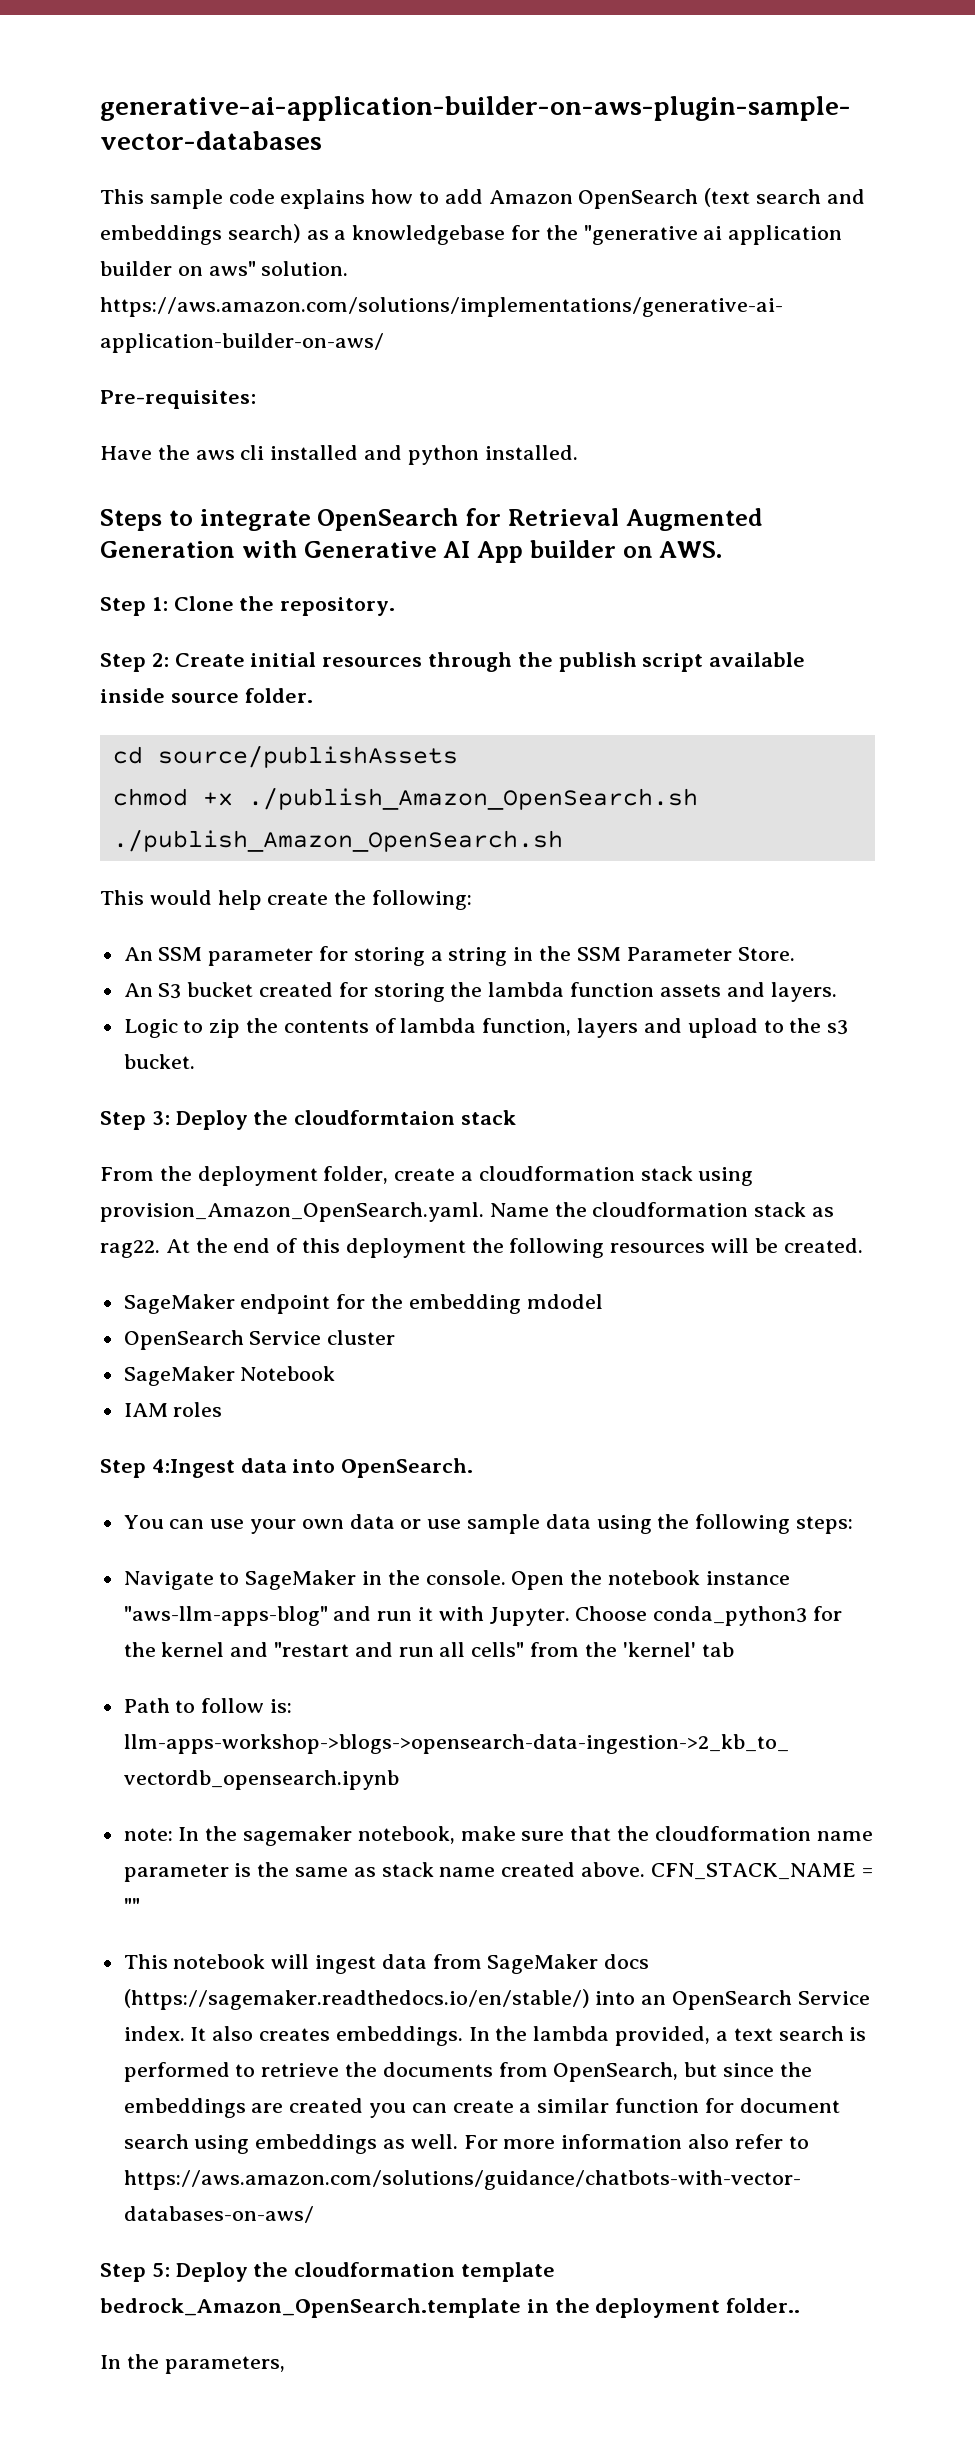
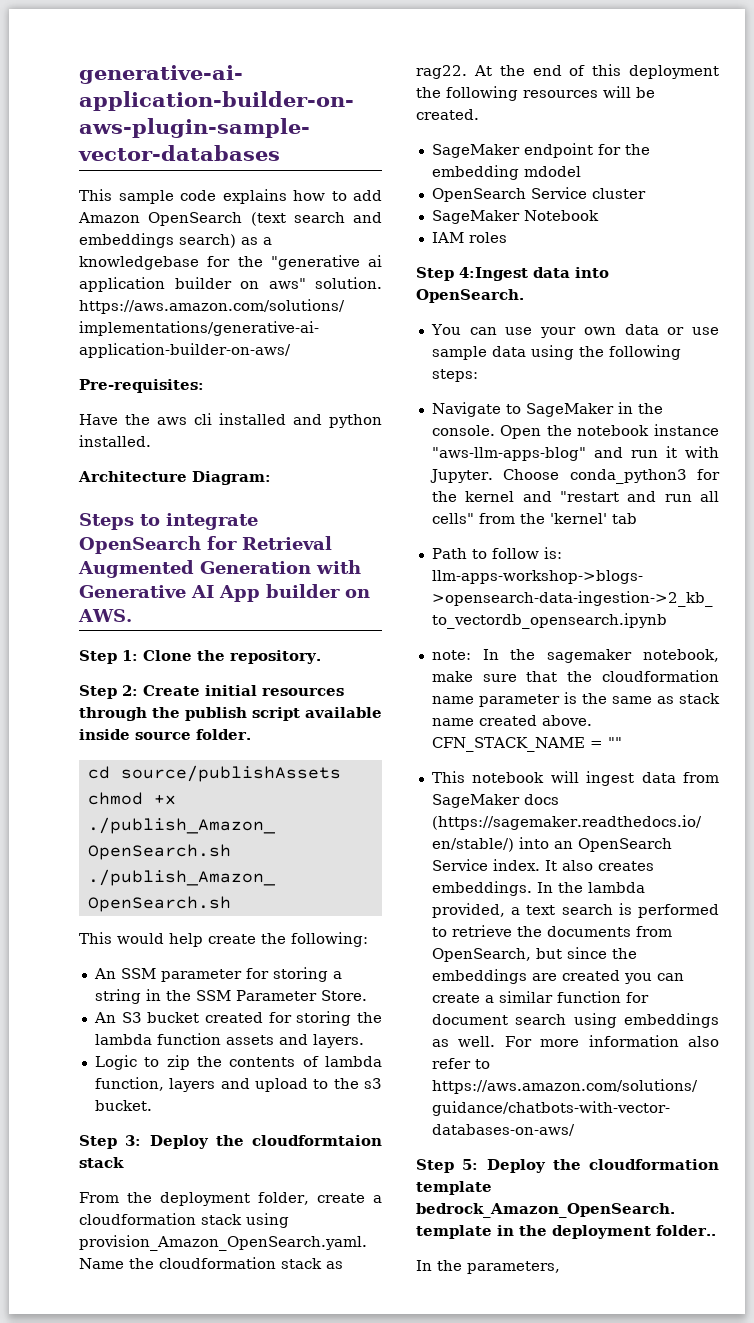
(578, 452) none -> [78,471,271,485] // Architecture Diagram:

